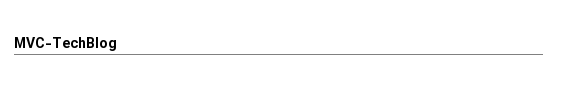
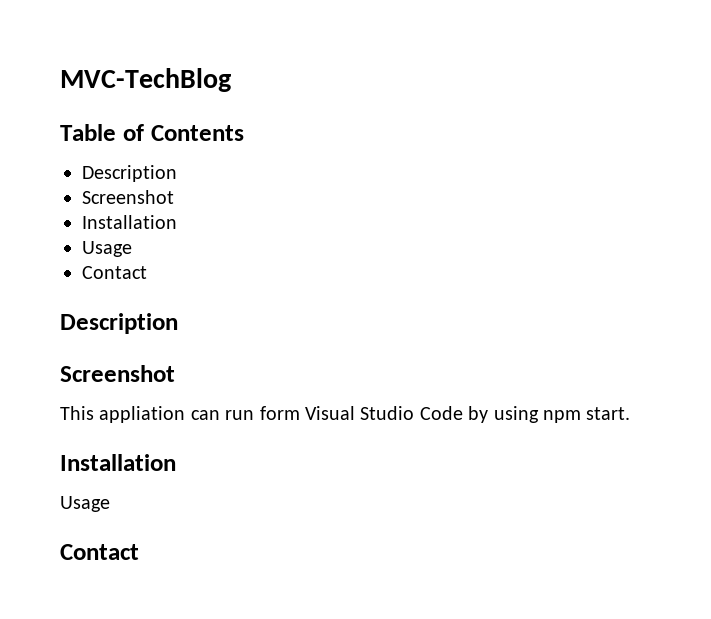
(117, 44) none -> [60,124,244,141] [82,165,177,182] [82,190,174,204] [82,215,177,229] [82,241,132,257] [82,266,147,279] [60,313,178,334] [60,365,175,382] [60,406,631,423] [60,454,176,471] [60,496,110,512] [60,544,139,560] // Table of Contents // Description // Screenshot // Installation // Usage // Contact // Description // Screenshot // This appliation can run form Visual Studio Code by using npm start. // Installation // Usage // Contact

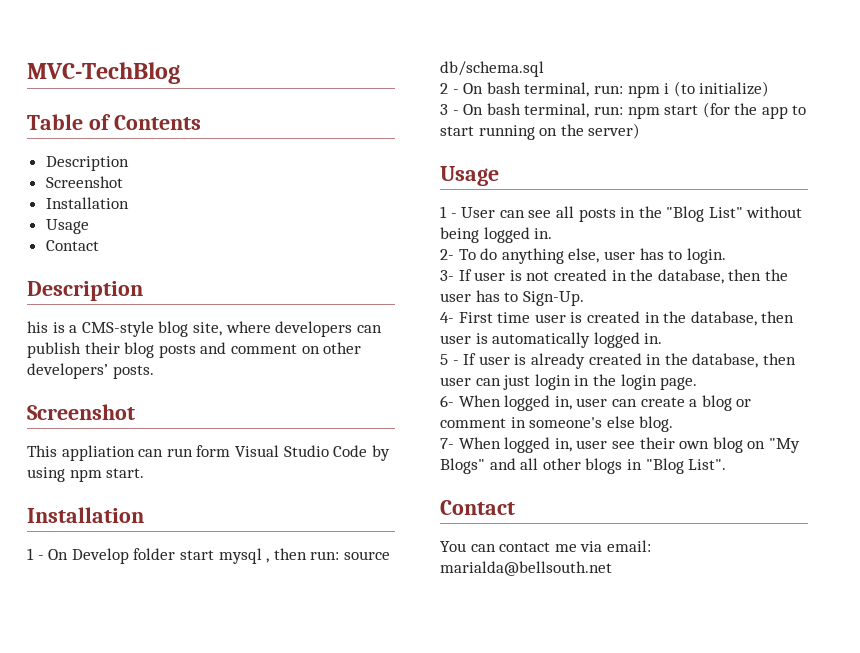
(178, 323) none -> [27,321,382,337] [27,342,362,358] [27,363,154,379] // his is a CMS-style blog site, where developers can publish their blog posts and comment on other developers’ posts.
[60,496,110,512] [60,544,139,560] Usage // Contact -> [27,548,390,564] [440,61,544,77] [440,81,770,98] [440,102,807,119] [440,123,641,140] [440,166,499,186] [440,206,803,222] [440,227,553,243] [440,248,726,264] [440,269,788,284] [440,290,584,306] [440,311,795,326] [440,332,663,348] [440,353,796,369] [440,374,698,390] [440,395,752,411] [440,416,674,432] [440,437,800,453] [440,458,727,474] [440,500,515,515] [440,540,651,552] [440,561,612,576] 1 - On Develop folder start mysql , then run: source db/schema.sql // 2 - On bash terminal, run: npm i (to initialize) // 3 - On bash terminal, run: npm start (for the app to start running on the server) // Usage // 1 - User can see all posts in the "Blog List" without being logged in. // 2- To do anything else, user has to login. // 3- If user is not created in the database, then the user has to Sign-Up. // 4- First time user is created in the database, then user is automatically logged in. // 5 - If user is already created in the database, then user can just login in the login page. // 6- When logged in, user can create a blog or comment in someone's else blog. // 7- When logged in, user see their own blog on "My Blogs" and all other blogs in "Blog List". // Contact // You can contact me via email: marialda@bellsouth.net

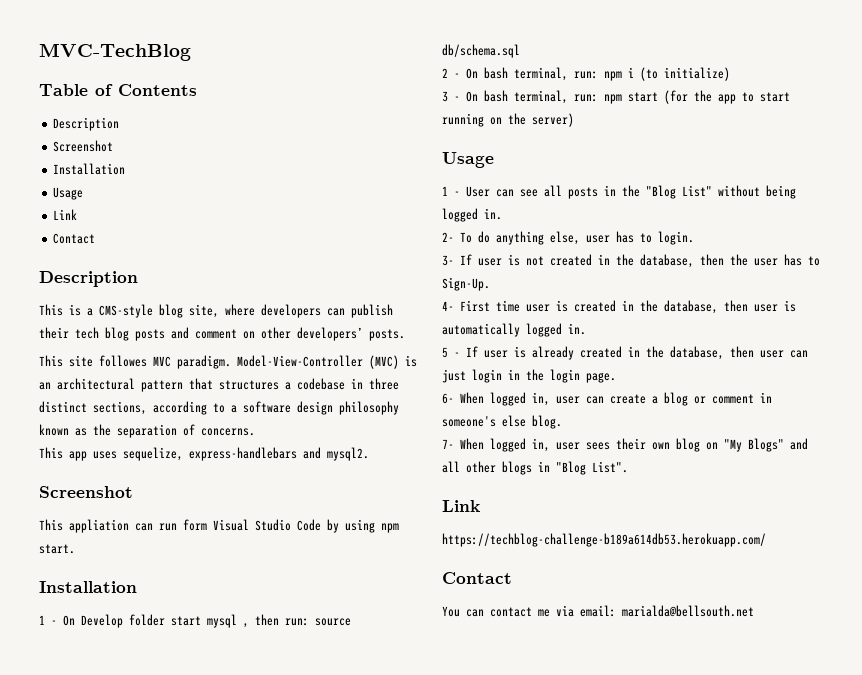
(89, 226) none -> [53,209,78,220] // Link
[27,321,48,333] his -> [39,304,63,316] This
(120, 348) none -> [75,327,99,339] tech
(154, 372) none -> [39,355,417,369] [39,378,399,392] [39,401,399,415] [39,424,255,438] [39,447,369,461] // This site followes MVC paradigm. Model-View-Controller (MVC) is an architectural pattern that structures a codebase in three distinct sections, according to a software design philosophy known as the separation of concerns. // This app uses sequelize, express-handlebars and mysql2.
[611,441,635,449] see -> [586,442,610,450] sees
(727, 464) none -> [442,500,480,512] [442,533,766,547] // Link // https://techblog-challenge-b189a614db53.herokuapp.com/

